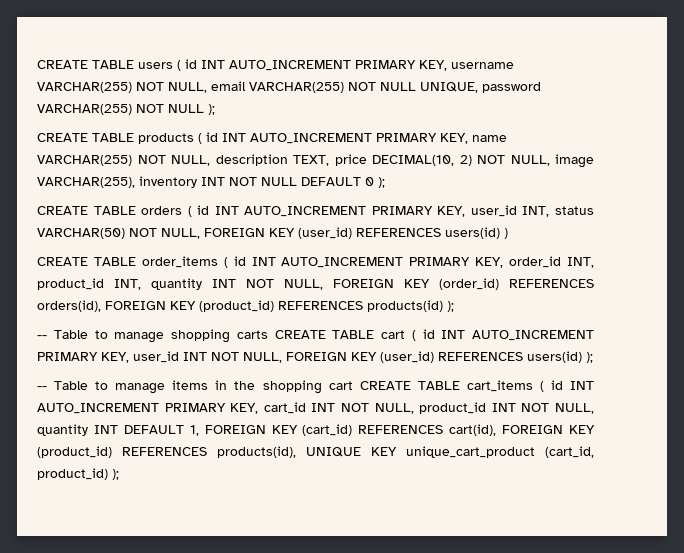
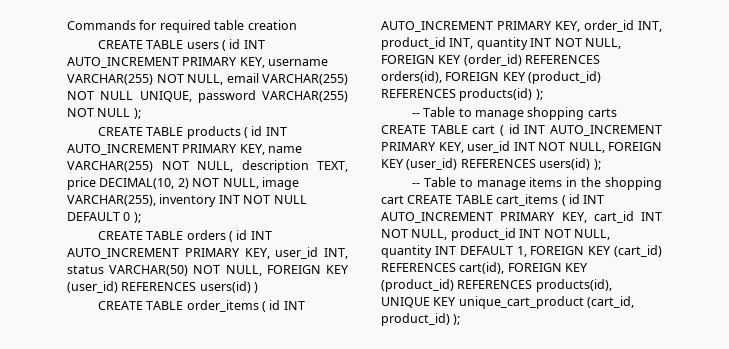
(37, 64) none -> [67,20,297,33] Commands for required table creation //

